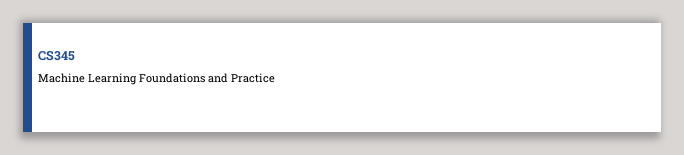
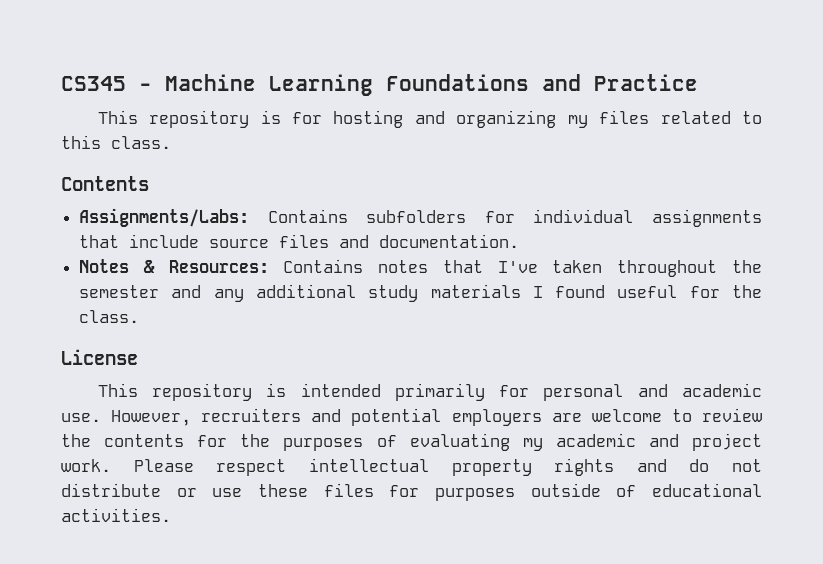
(75, 55) // -> [139,83,152,91] -
(275, 78) none -> [97,110,763,128] [61,135,171,149] [61,176,149,191] [79,208,763,227] [79,234,520,248] [79,259,762,277] [79,284,762,302] [79,310,140,323] [61,349,138,365] [97,383,762,401] [61,408,762,426] [61,433,763,451] [61,458,762,476] [61,483,762,501] [61,508,171,522] // This repository is for hosting and organizing my files related to this class. // Contents // Assignments/Labs: Contains subfolders for individual assignments that include source files and documentation. // Notes & Resources: Contains notes that I've taken throughout the semester and any additional study materials I found useful for the class. // License // This repository is intended primarily for personal and academic use. However, recruiters and potential employers are welcome to review the contents for the purposes of evaluating my academic and project work. Please respect intellectual property rights and do not distribute or use these files for purposes outside of educational activities.

